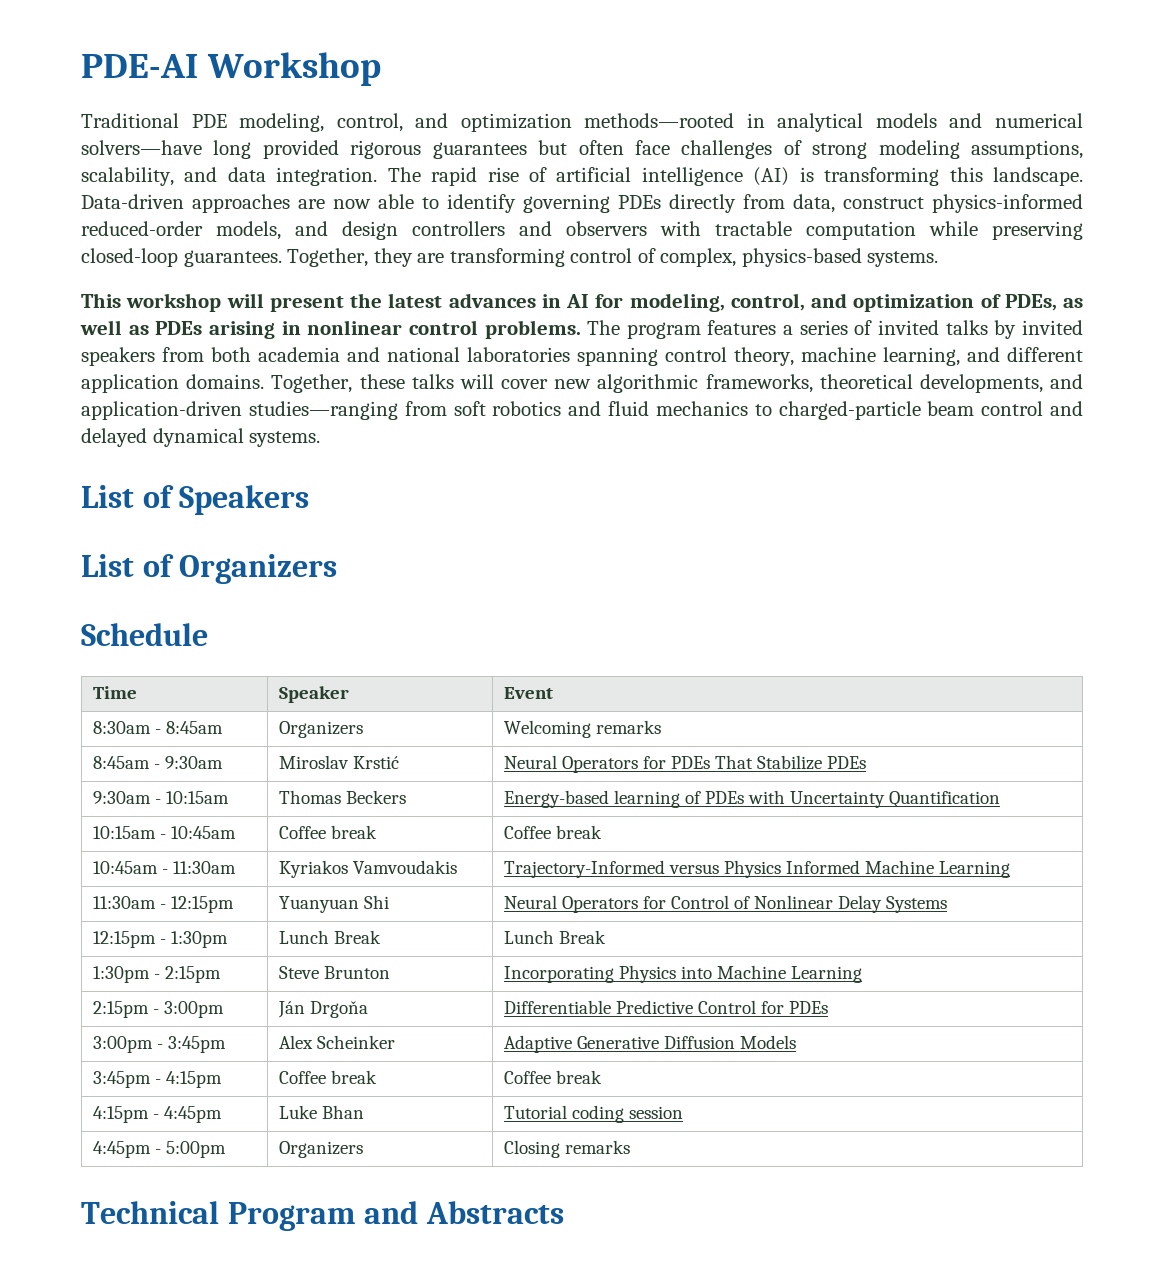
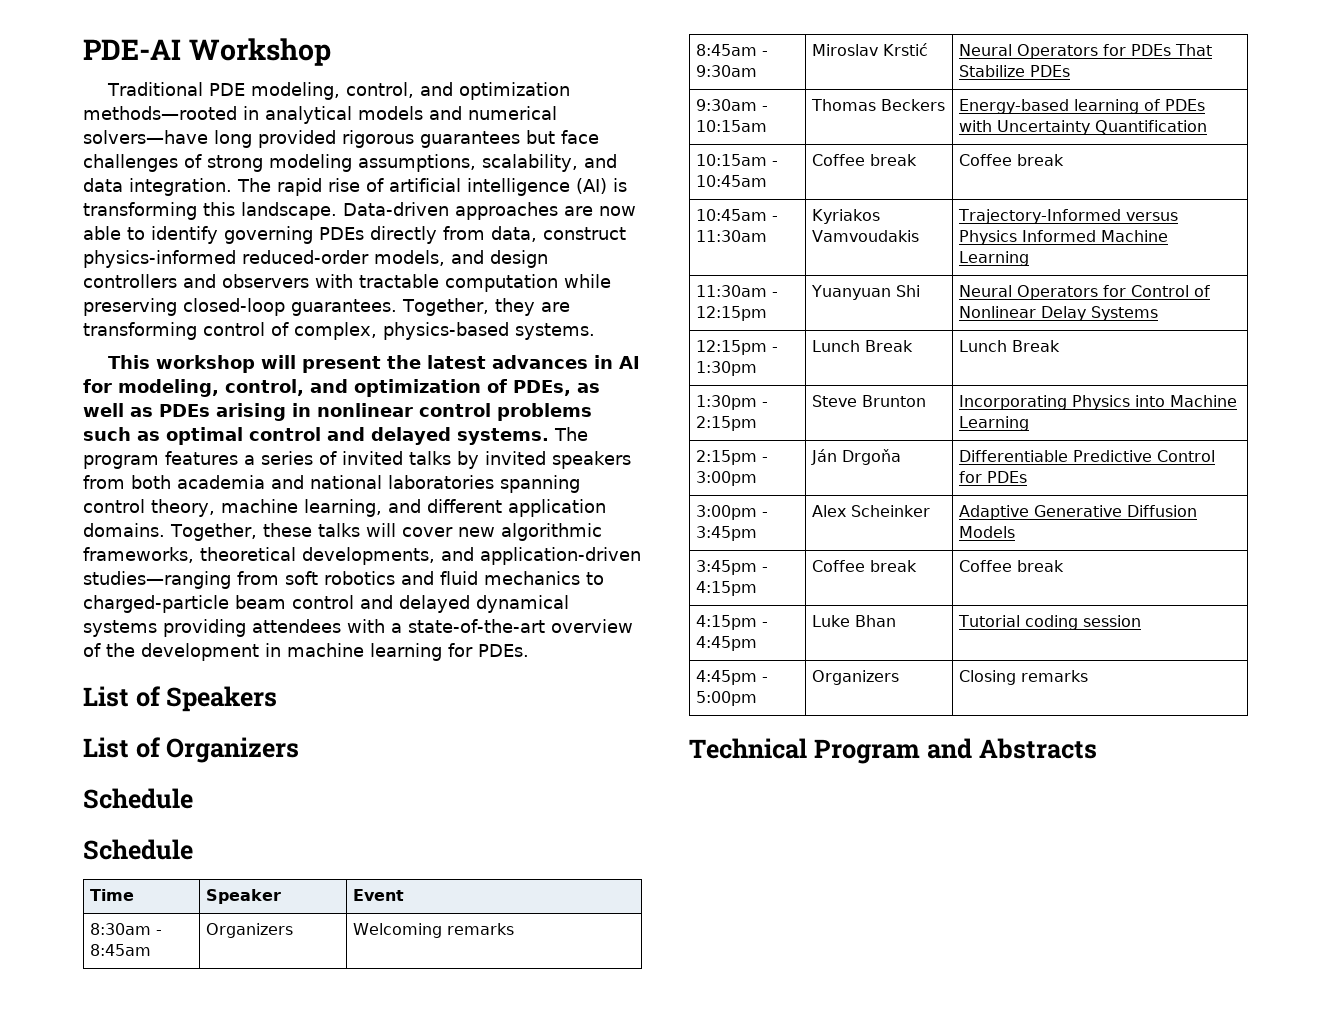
[578,140,624,155] often -> (555, 137) none
[484,320,581,339] problems. -> [497,403,592,421] [83,427,549,445] problems such as optimal control and delayed systems.
[249,431,321,447] systems. -> [83,619,633,637] [83,643,529,661] systems providing attendees with a state-of-the-art overview of the development in machine learning for PDEs.
(208, 634) none -> [83,839,193,860] // Schedule

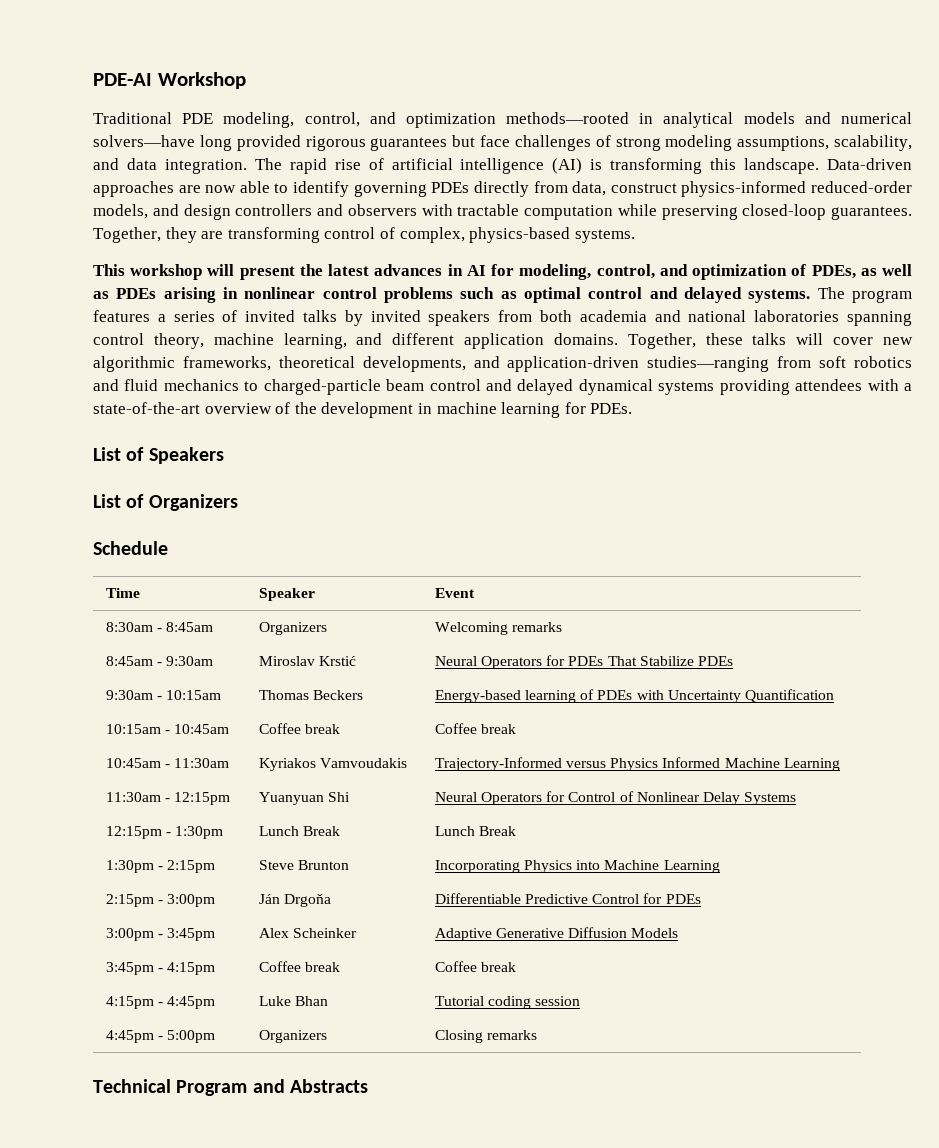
[83,839,193,860] // Schedule -> (168, 548) none

